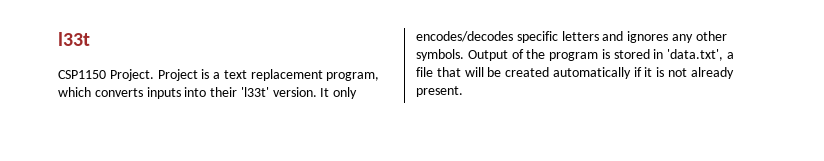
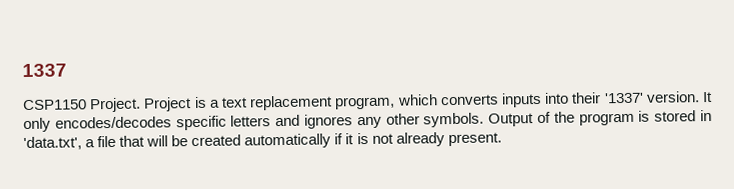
[58,32,90,46] l33t -> [22,63,67,78] 1337
[240,87,269,97] 'l33t' -> [604,92,644,104] '1337'

